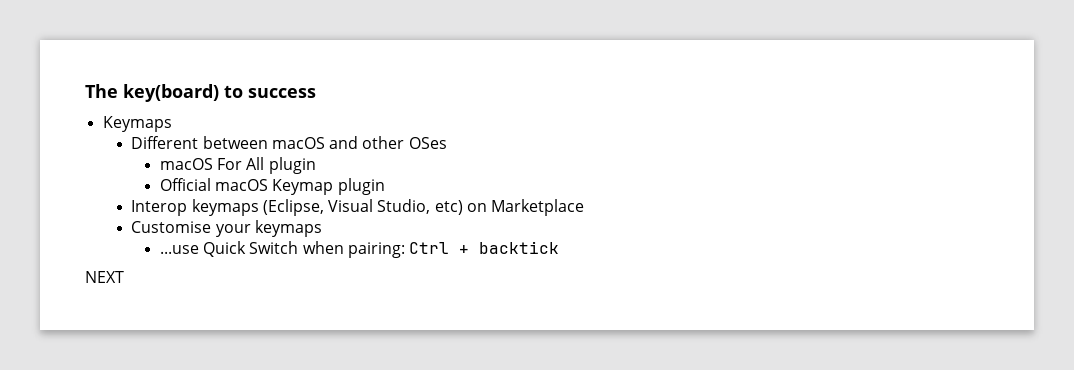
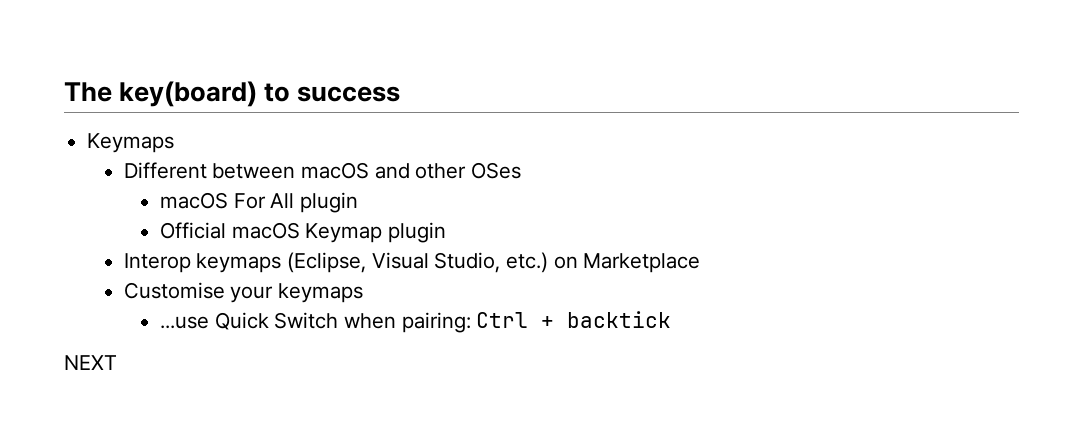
[434,200,463,215] etc) -> [505,252,548,273] etc.)

